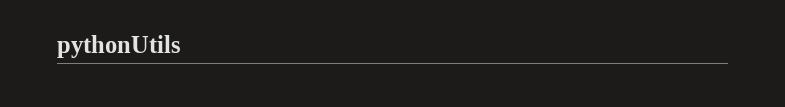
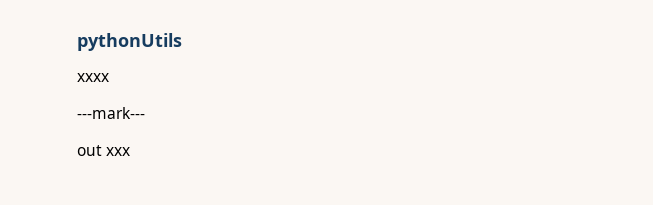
(181, 46) none -> [77,73,109,82] [77,107,145,119] [77,145,131,156] // xxxx // ---mark--- // out xxx

